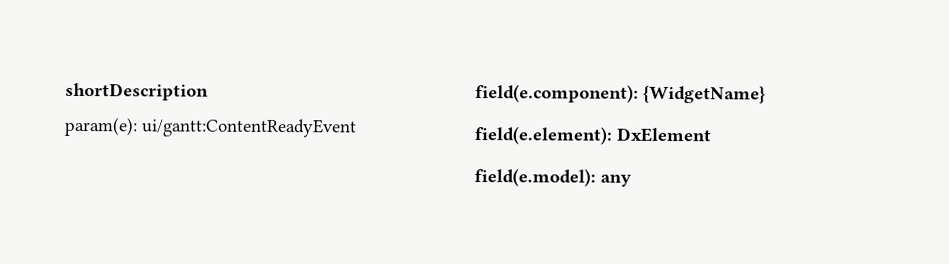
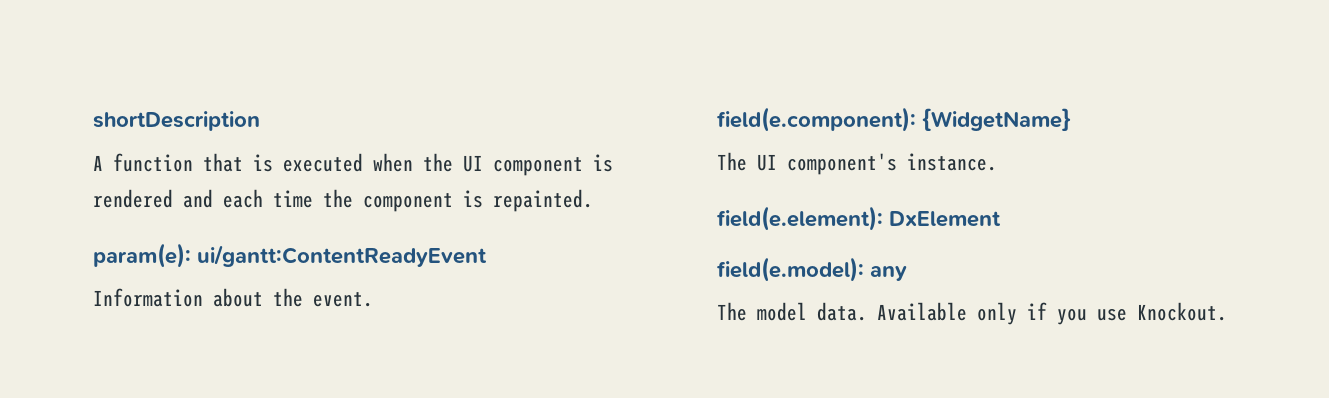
[64,116,357,138] [475,84,766,104] [474,126,712,145] [474,168,632,187] param(e): ui/gantt:ContentReadyEvent // field(e.component): {WidgetName} // field(e.element): DxElement // field(e.model): any -> [93,153,613,176] [93,189,593,212] [93,243,487,268] [93,288,373,307] [717,107,1071,132] [717,152,997,175] [717,206,1001,231] [717,257,907,282] [717,302,1227,325] A function that is executed when the UI component is rendered and each time the component is repainted. // param(e): ui/gantt:ContentReadyEvent // Information about the event. // field(e.component): {WidgetName} // The UI component's instance. // field(e.element): DxElement // field(e.model): any // The model data. Available only if you use Knockout.

